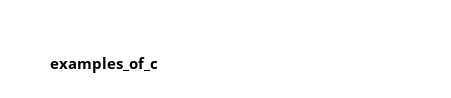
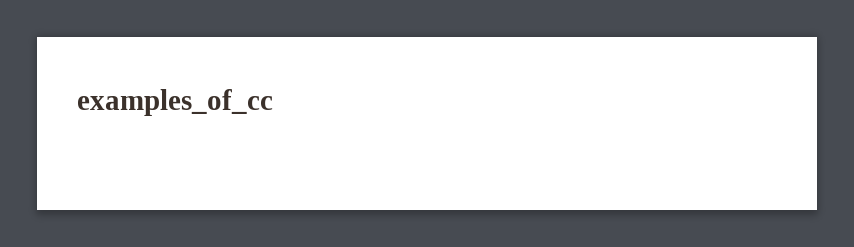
[50,57,158,73] examples_of_c -> [77,89,273,116] examples_of_cc

